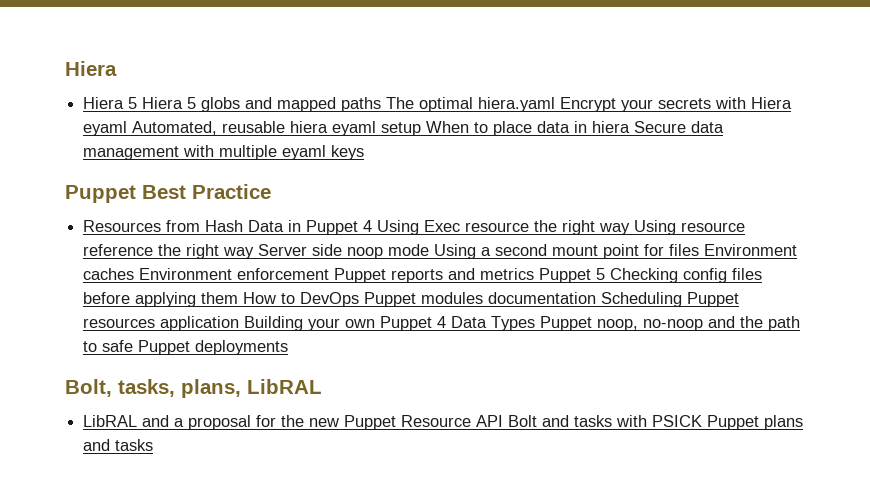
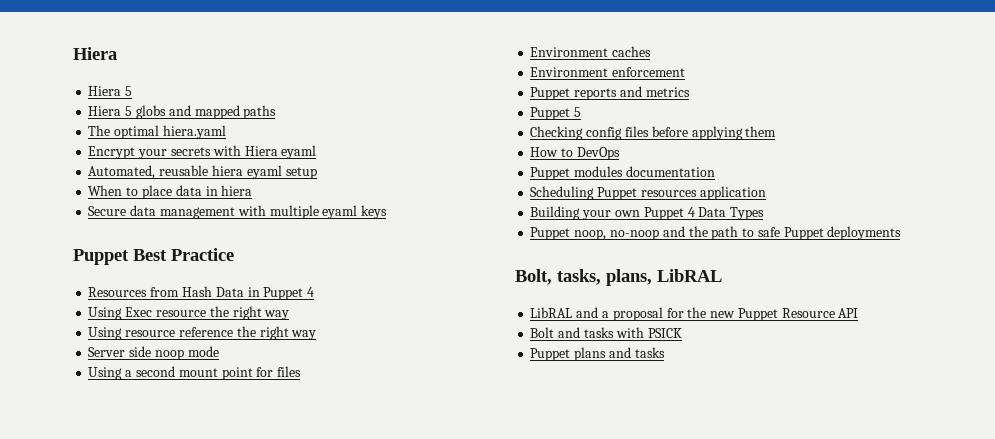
(138, 103) none -> (133, 91) //
(382, 104) none -> (277, 112) //
(556, 104) none -> (226, 132) //
(128, 128) none -> (317, 152) //
(422, 129) none -> (317, 173) //
(631, 127) none -> (253, 190) //
(373, 226) none -> (315, 292) //
(631, 229) none -> (290, 315) //
(255, 253) none -> (317, 335) //
(430, 250) none -> (219, 351) //
(700, 250) none -> (302, 371) //
(135, 274) none -> (652, 51) //
(330, 274) none -> (686, 72) //
(535, 274) none -> (690, 92) //
(606, 274) none -> (582, 112) //
(239, 298) none -> (777, 131) //
(360, 299) none -> (620, 153) //
(597, 298) none -> (715, 171) //
(240, 323) none -> (766, 193) //
(536, 323) none -> (765, 213) //
(504, 421) none -> (859, 313) //
(703, 421) none -> (682, 333) //

